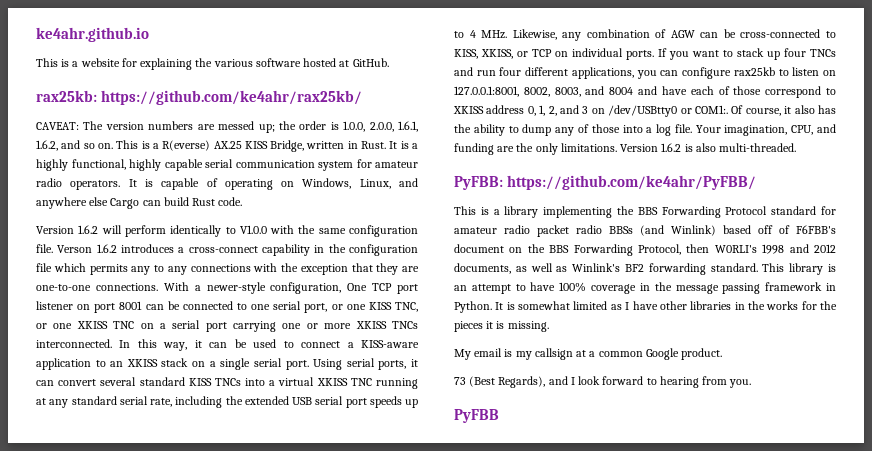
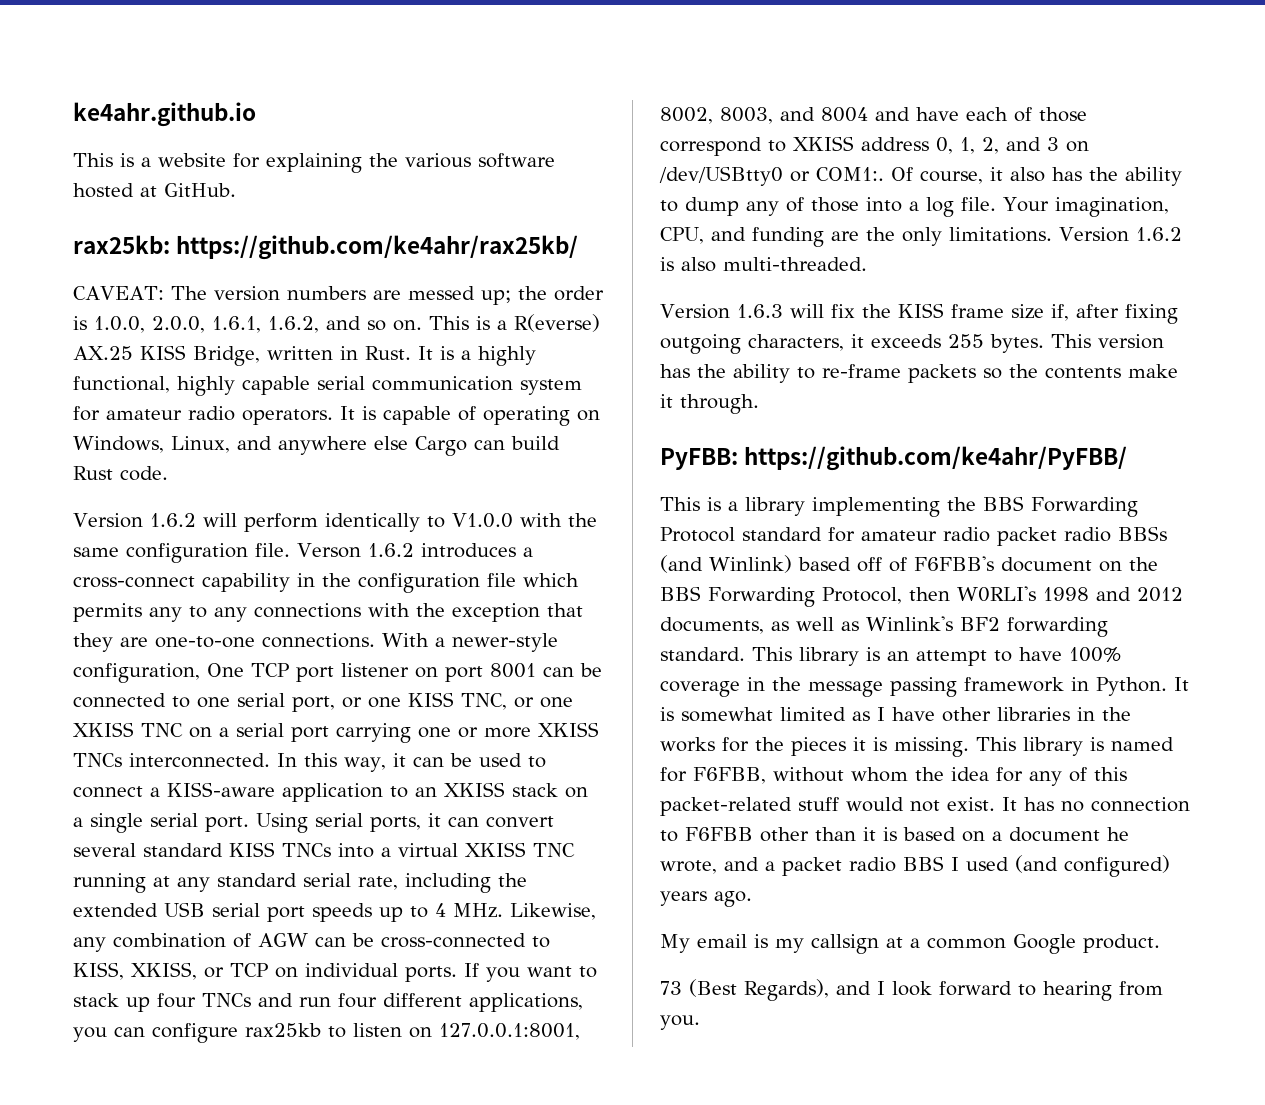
(797, 147) none -> [660,303,1178,324] [660,334,1164,354] [660,364,1178,383] [660,394,759,414] // Version 1.6.3 will fix the KISS frame size if, after fixing outgoing characters, it exceeds 255 bytes. This version has the ability to re-frame packets so the contents make it through.
(549, 326) none -> [976,737,1174,756] [660,767,1127,786] [660,797,1190,816] [660,827,1129,842] [660,855,1170,877] [660,891,752,907] This library is named for F6FBB, without whom the idea for any of this packet-related stuff would not exist. It has no connection to F6FBB other than it is based on a document he wrote, and a packet radio BBS I used (and configured) years ago.
[454,409,499,423] // PyFBB -> (700, 1022) none

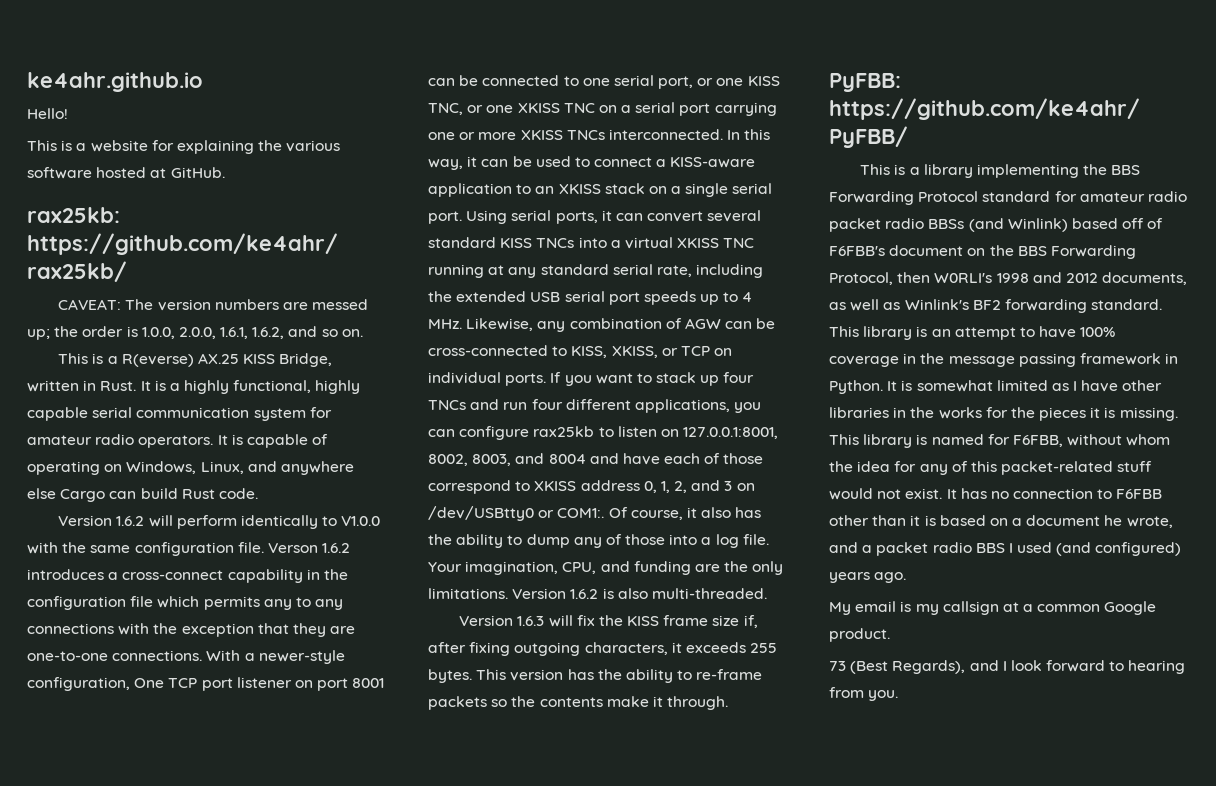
(256, 114) none -> [27,108,68,119] // Hello!
(422, 325) none -> (363, 333) //

